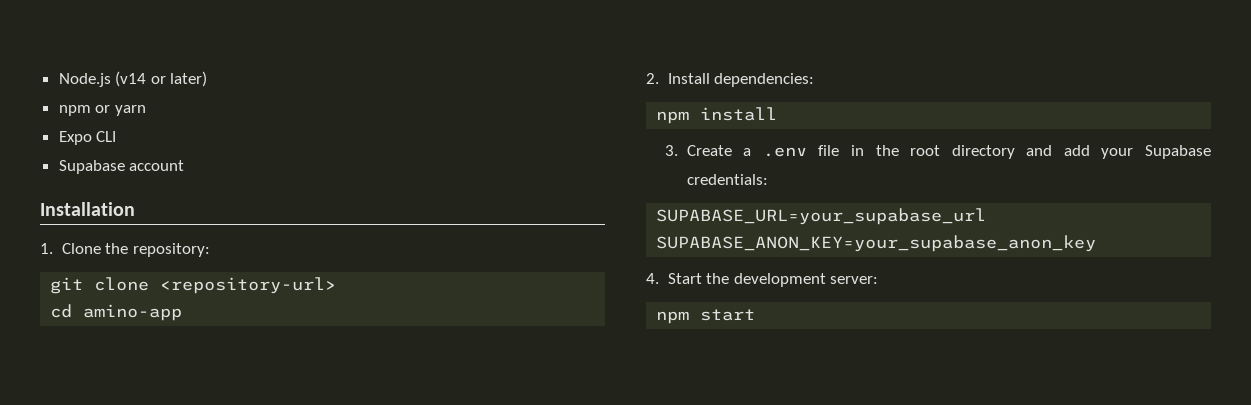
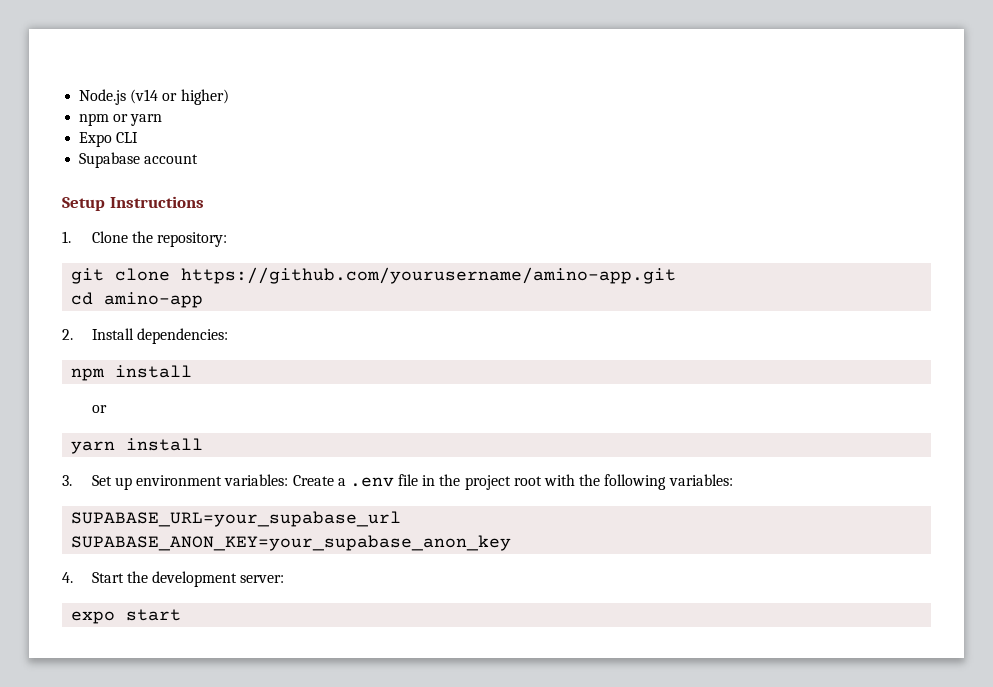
[170,71,208,87] later) -> [180,89,229,105] higher)
[40,202,135,216] Installation -> [62,196,204,211] Setup Instructions
[160,277,337,294] <repository-url> -> [181,267,677,284] https://github.com/yourusername/amino-app.git
[665,145,679,156] 3. -> [91,405,107,413] [71,438,204,454] [62,474,289,490] or // yarn install // 3. Set up environment variables:
[910,145,1211,159] [686,174,768,185] root directory and add your Supabase credentials: -> [464,474,733,490] project root with the following variables:
[656,311,690,324] npm -> [71,611,116,624] expo

